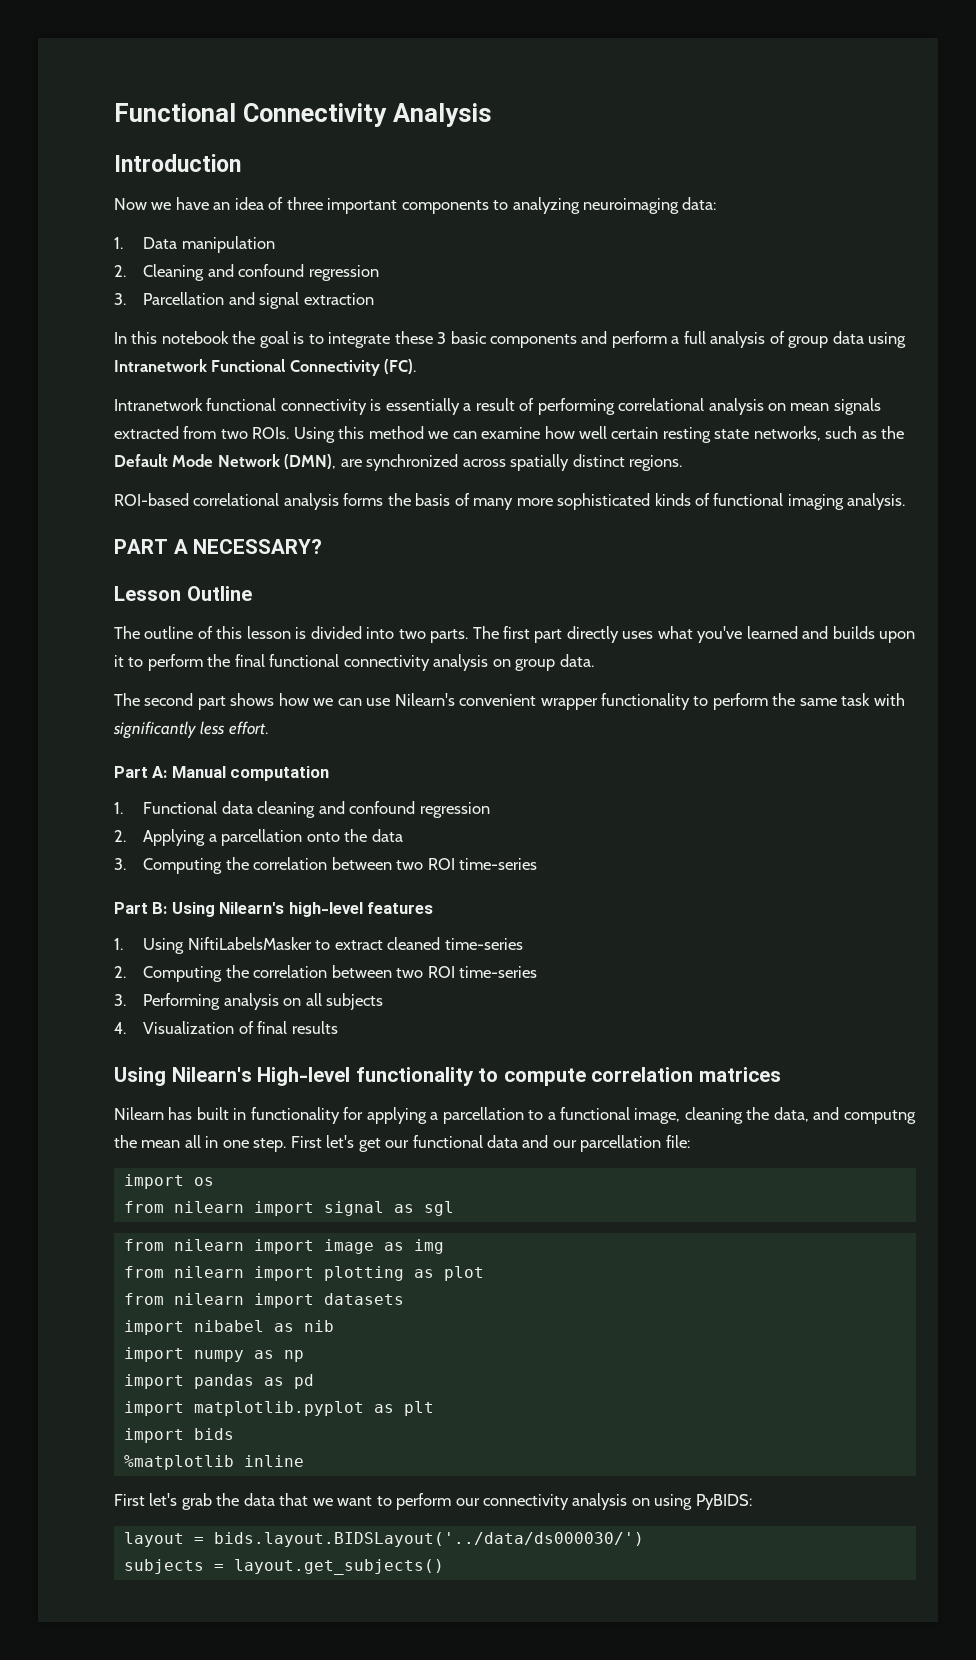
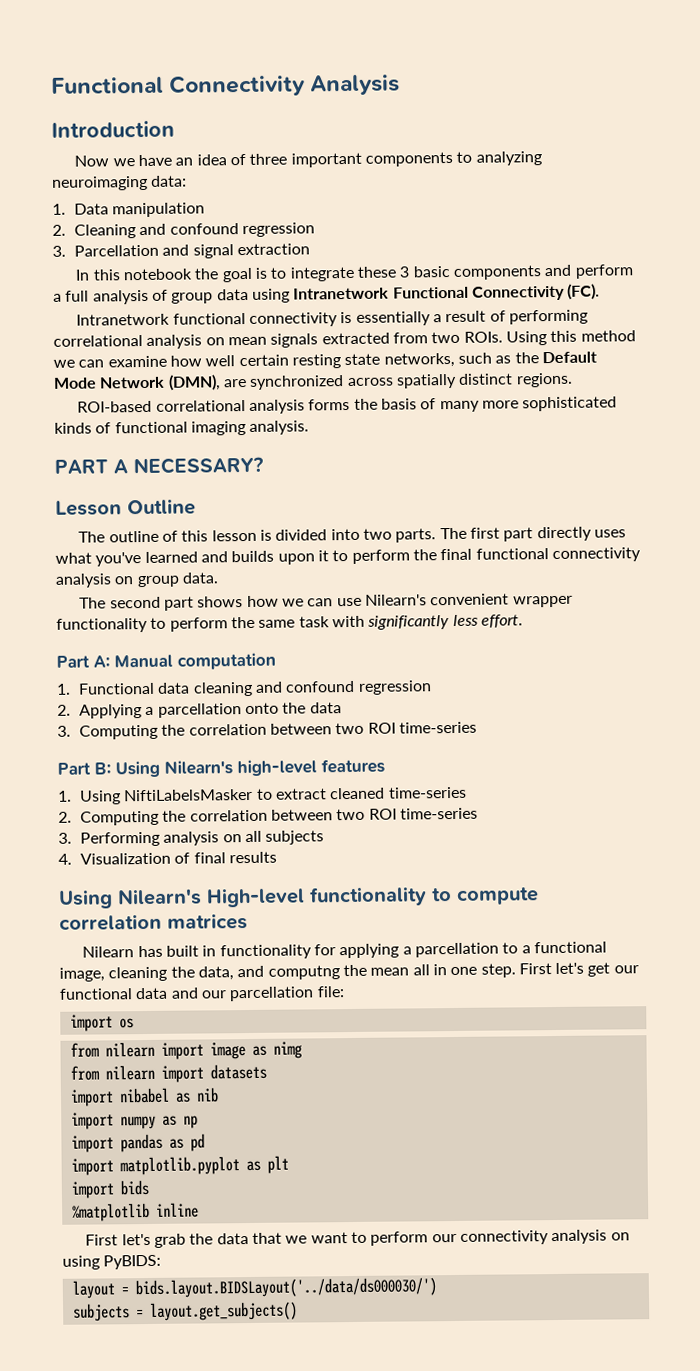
[123,1201,454,1216] // from nilearn import signal as sgl -> (134, 1023) none
[413,1239,444,1254] [123,1266,484,1281] img // from nilearn import plotting as plot -> [272,1041,302,1059] nimg

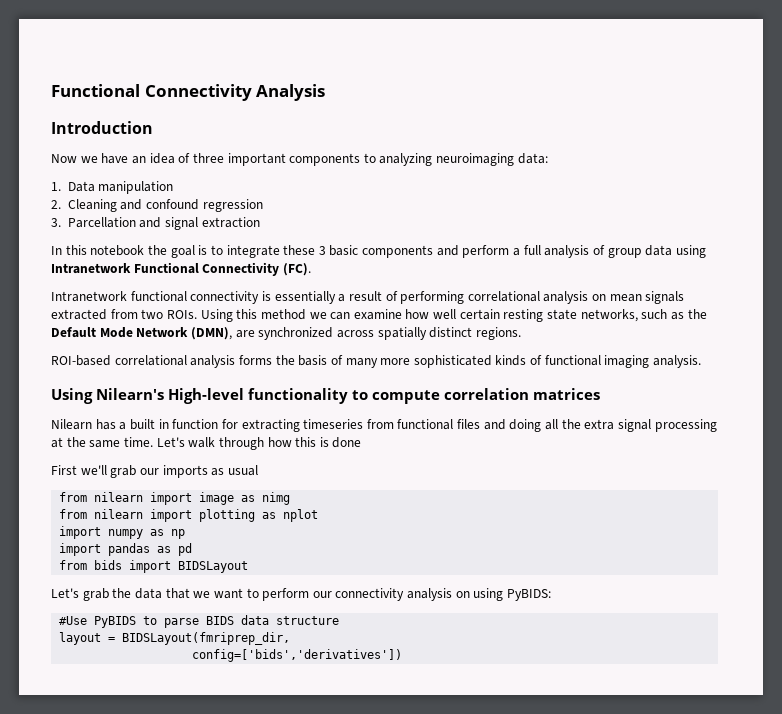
[54,456,264,475] [55,498,196,516] [78,526,626,543] [55,547,641,567] [55,572,218,588] [79,593,573,611] [56,614,523,633] [56,652,276,670] [56,680,432,697] [57,702,342,719] [57,721,477,740] [57,758,385,778] [58,786,467,805] [58,807,478,826] [58,830,325,847] [58,851,278,865] // PART A NECESSARY? // Lesson Outline // The outline of this lesson is divided into two parts. The first part directly uses what you've learned and builds upon it to perform the final functional connectivity analysis on group data. // The second part shows how we can use Nilearn's convenient wrapper functionality to perform the same task with significantly less effort. // Part A: Manual computation // 1. Functional data cleaning and confound regression // 2. Applying a parcellation onto the data // 3. Computing the correlation between two ROI time-series // Part B: Using Nilearn's high-level features // 1. Using NiftiLabelsMasker to extract cleaned time-series // 2. Computing the correlation between two ROI time-series // 3. Performing analysis on all subjects // 4. Visualization of final results -> (702, 361) none
(163, 951) none -> [119,422,127,430] a
[219,941,607,960] [59,962,639,982] [59,986,345,1002] [69,1014,134,1032] functionality for applying a parcellation to a functional image, cleaning the data, and computng the mean all in one step. First let's get our functional data and our parcellation file: // import os -> [172,419,717,432] [51,437,362,450] [51,465,258,478] function for extracting timeseries from functional files and doing all the extra signal processing at the same time. Let's walk through how this is done // First we'll grab our imports as usual
[209,1063,267,1080] [69,1087,219,1107] datasets // import nibabel as nib -> [199,509,319,522] plotting as nplot
[70,1155,289,1176] [70,1179,149,1199] [71,1202,199,1222] [85,1233,151,1246] import matplotlib.pyplot as plt // import bids // %matplotlib inline // First let's -> [59,560,249,573] [51,588,79,598] from bids import BIDSLayout // Let's
[71,1277,437,1299] [72,1301,298,1322] layout = bids.layout.BIDSLayout('../data/ds000030/') // subjects = layout.get_subjects() -> [59,615,340,628] [59,632,291,645] [192,649,403,662] #Use PyBIDS to parse BIDS data structure // layout = BIDSLayout(fmriprep_dir, // config=['bids','derivatives'])

